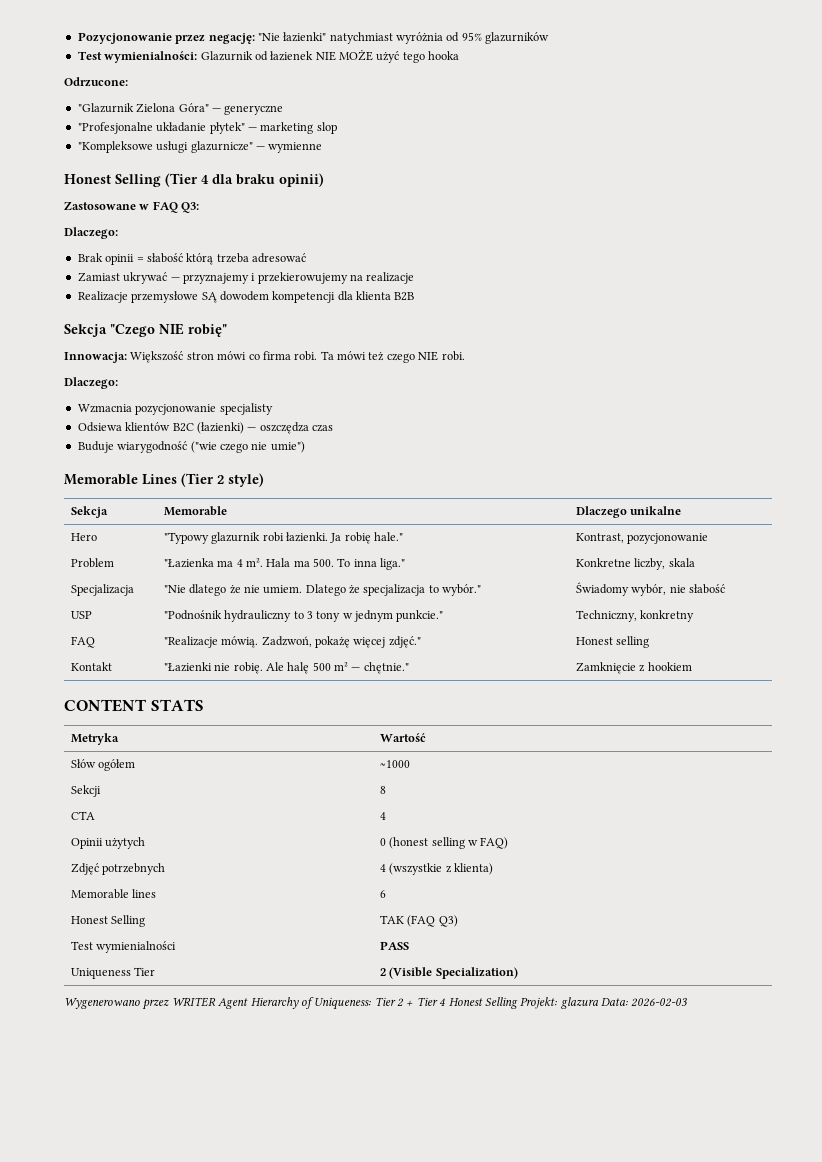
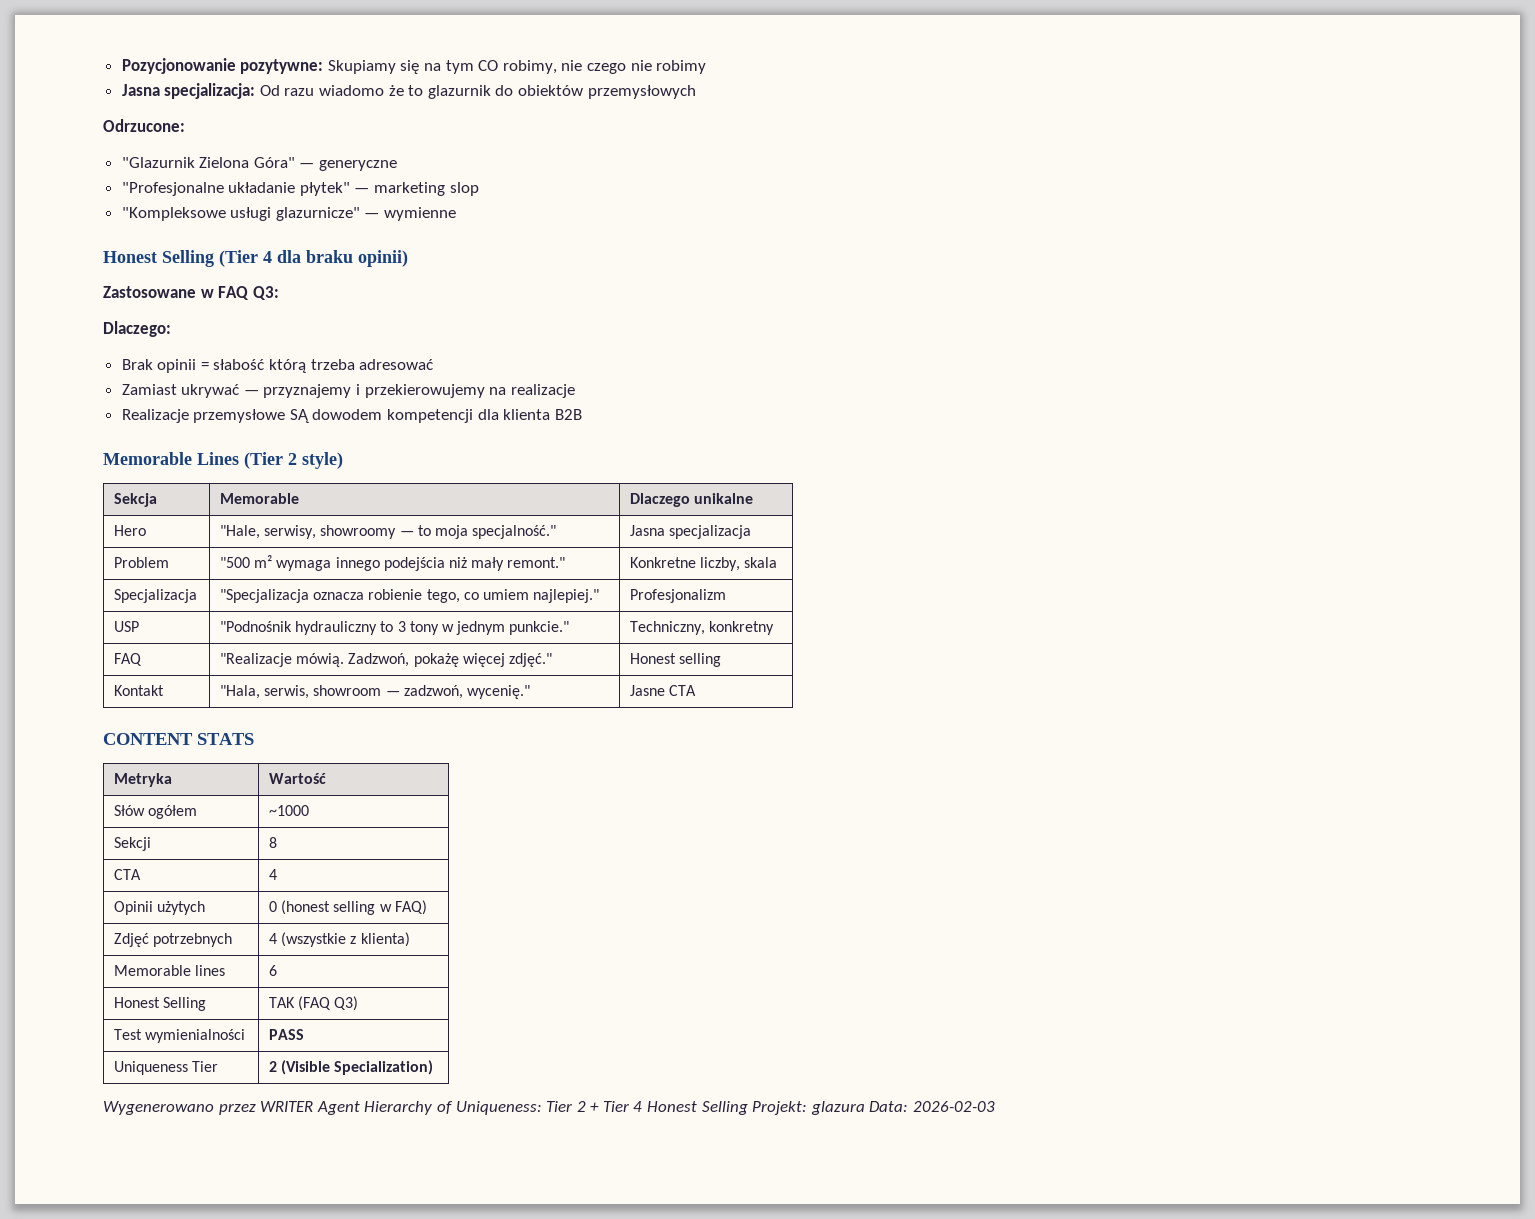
[175,32,550,44] [77,50,460,63] przez negację: "Nie łazienki" natychmiast wyróżnia od 95% glazurników // Test wymienialności: Glazurnik od łazienek NIE MOŻE użyć tego hooka -> [240,59,707,74] [121,83,696,99] pozytywne: Skupiamy się na tym CO robimy, nie czego nie robimy // Jasna specjalizacja: Od razu wiadomo że to glazurnik do obiektów przemysłowych
[64,323,227,337] [64,351,465,363] [64,377,118,389] [77,403,273,415] [77,422,333,434] [77,441,305,453] // Sekcja "Czego NIE robię" // Innowacja: Większość stron mówi co firma robi. Ta mówi też czego NIE robi. // Dlaczego: // Wzmacnia pozycjonowanie specjalisty // Odsiewa klientów B2C (łazienki) — oszczędza czas // Buduje wiarygodność ("wie czego nie umie") -> (582, 414) none
[163,532,404,544] [575,533,709,544] [70,558,114,568] [163,558,406,570] [575,558,695,570] [70,584,134,596] [163,584,482,596] [575,582,725,596] "Typowy glazurnik robi łazienki. Ja robię hale." | Kontrast, pozycjonowanie // Problem | "Łazienka ma 4 m². Hala ma 500. To inna liga." | Konkretne liczby, skala // Specjalizacja | "Nie dlatego że nie umiem. Dlatego że specjalizacja to wybór." | Świadomy wybór, nie słabość -> [220,525,557,539] [630,525,752,539] [114,557,170,568] [220,555,566,571] [630,557,778,571] [114,589,198,603] [220,589,600,603] [630,589,727,603] "Hale, serwisy, showroomy — to moja specjalność." | Jasna specjalizacja // Problem | "500 m² wymaga innego podejścia niż mały remont." | Konkretne liczby, skala // Specjalizacja | "Specjalizacja oznacza robienie tego, co umiem najlepiej." | Profesjonalizm
[163,662,409,674] [575,662,692,674] "Łazienki nie robię. Ale halę 500 m² — chętnie." | Zamknięcie z hookiem -> [220,685,531,699] [630,685,697,696] "Hala, serwis, showroom — zadzwoń, wycenię." | Jasne CTA

